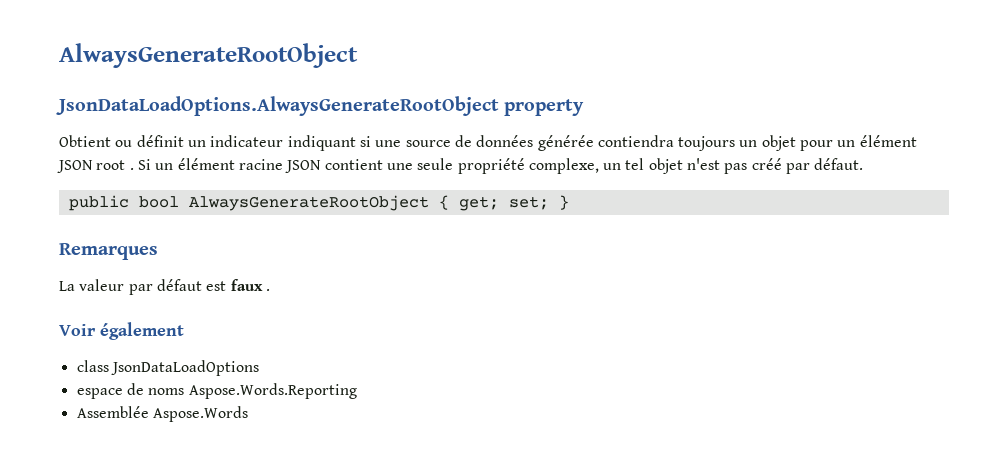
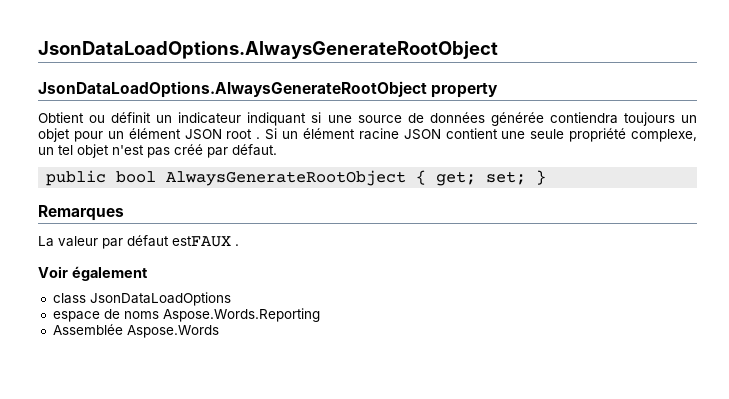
[59,43,358,68] AlwaysGenerateRootObject -> [38,41,498,59] JsonDataLoadOptions.AlwaysGenerateRootObject
[206,279,263,291] est faux -> [172,236,231,247] estFAUX

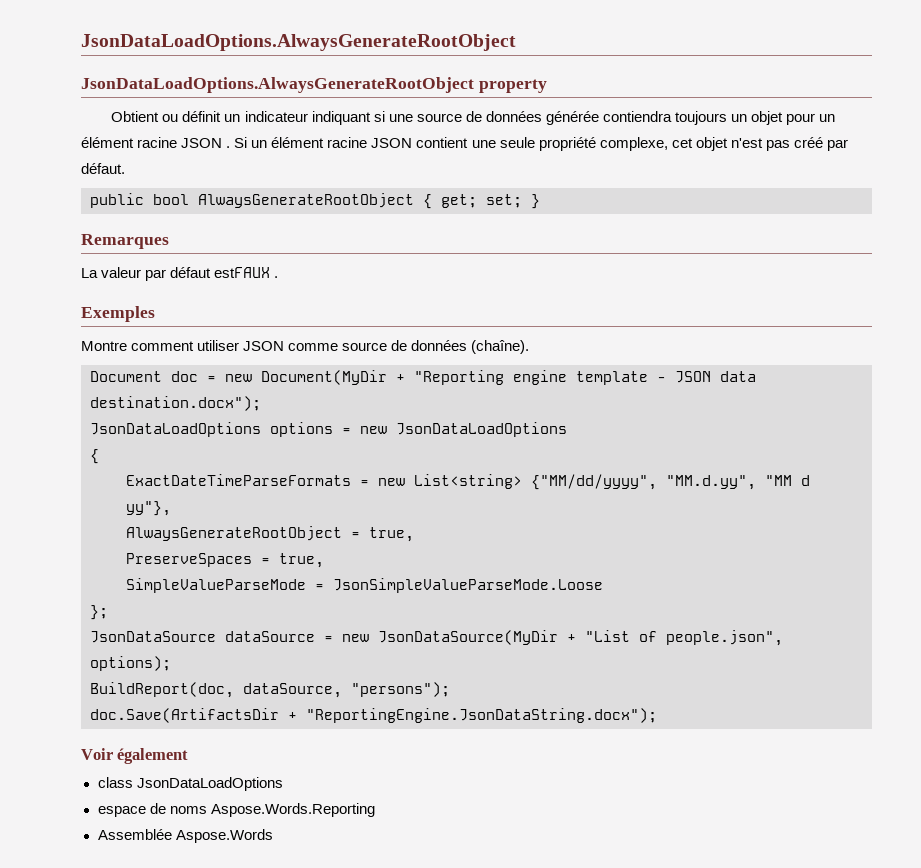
[184,129,253,140] JSON root -> [137,137,223,148] racine JSON
[38,145,73,155] un tel -> [671,138,693,148] cet
(239, 245) none -> [81,306,155,322] [81,340,530,354] [90,370,756,385] [90,396,261,411] [90,422,567,437] [90,449,99,464] [126,474,810,490] [126,501,171,516] [126,526,414,542] [126,553,324,568] [126,578,603,593] [90,605,108,620] [90,630,783,646] [90,656,171,671] [90,682,450,698] [90,708,657,723] // Exemples // Montre comment utiliser JSON comme source de données (chaîne). // Document doc = new Document(MyDir + "Reporting engine template - JSON data destination.docx"); // JsonDataLoadOptions options = new JsonDataLoadOptions // { // ExactDateTimeParseFormats = new List<string> {"MM/dd/yyyy", "MM.d.yy", "MM d yy"}, // AlwaysGenerateRootObject = true, // PreserveSpaces = true, // SimpleValueParseMode = JsonSimpleValueParseMode.Loose // }; // JsonDataSource dataSource = new JsonDataSource(MyDir + "List of people.json", options); // BuildReport(doc, dataSource, "persons"); // doc.Save(ArtifactsDir + "ReportingEngine.JsonDataString.docx");

